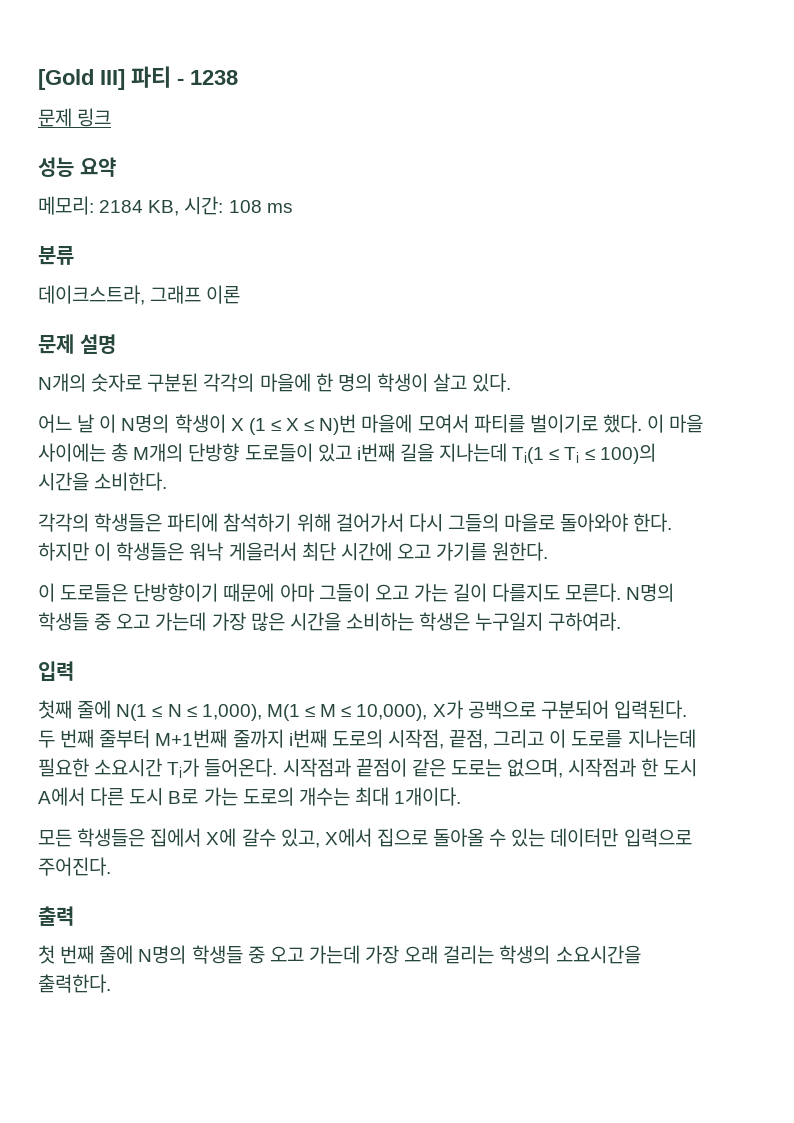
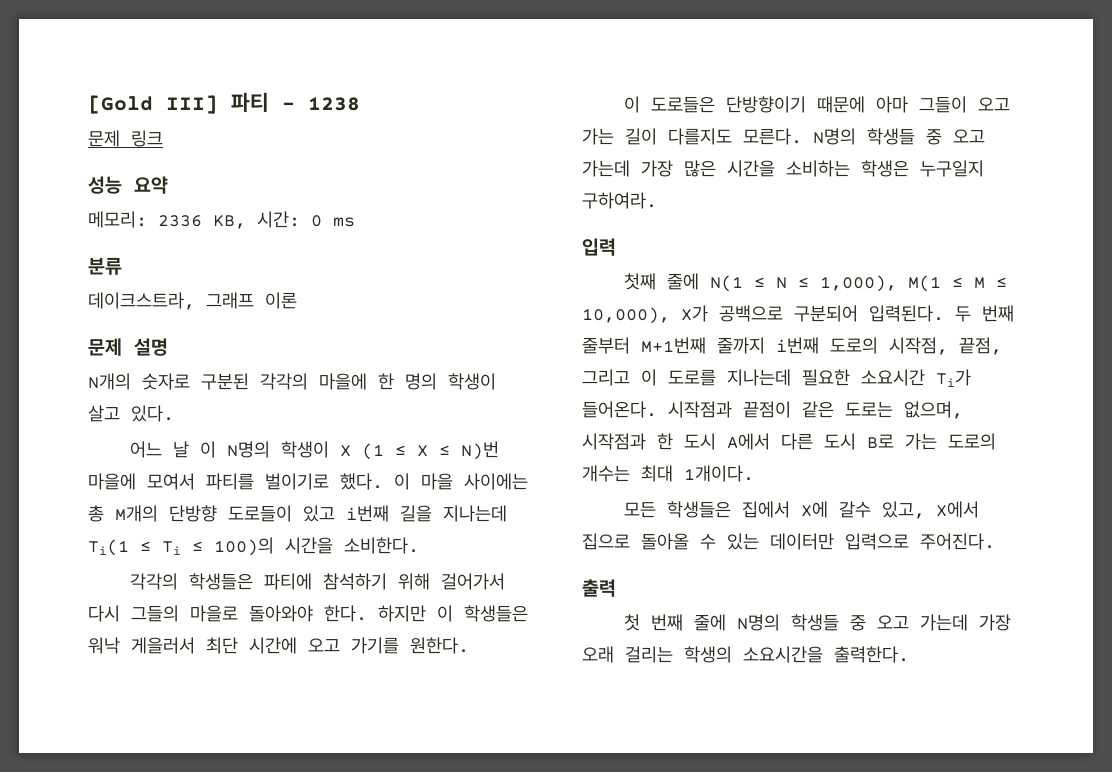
[99,200,144,213] 2184 -> [158,215,202,227] 2336
[228,200,262,213] 108 -> [311,215,322,227] 0

